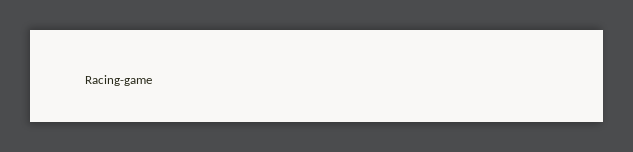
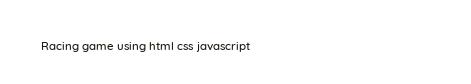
[85,75,152,86] Racing-game -> [41,42,250,52] Racing game using html css javascript

